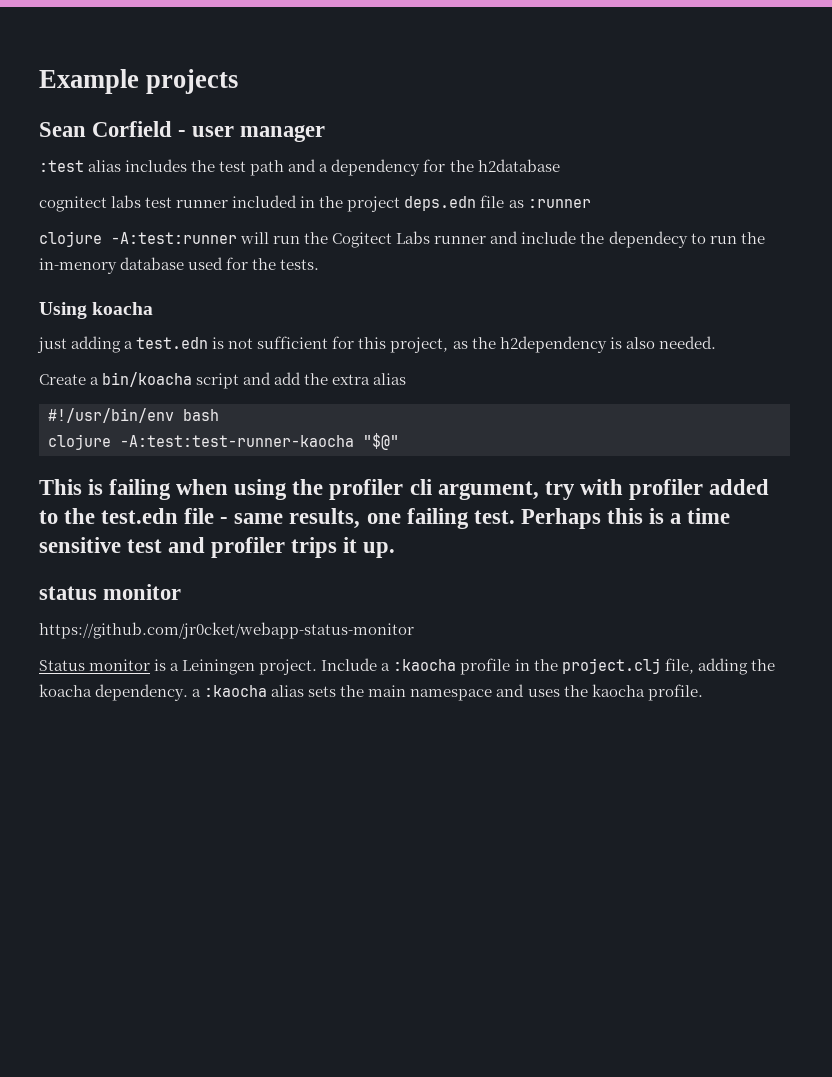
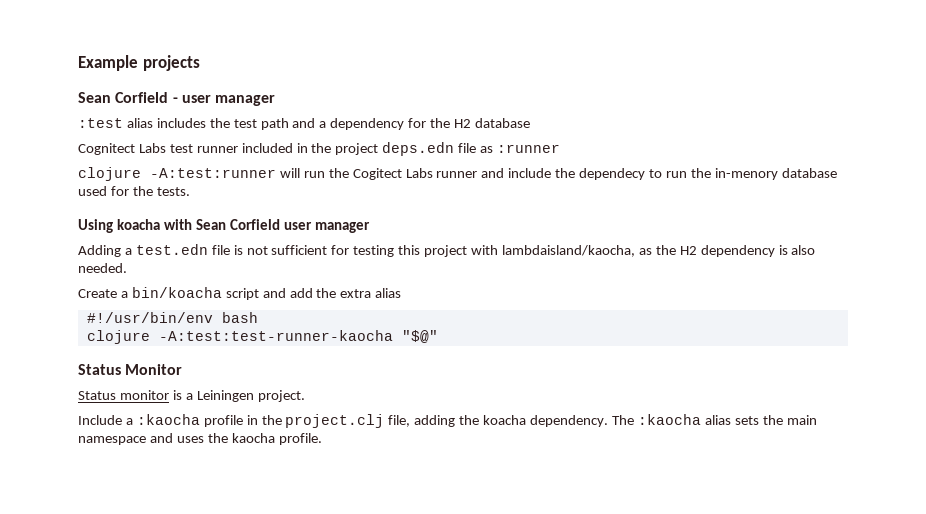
[477,159,560,172] [39,195,142,212] h2database // cognitect labs -> [454,118,530,128] [78,143,166,155] H2 database // Cognitect Labs
[37,336,122,353] // just adding -> [164,219,371,233] [78,245,121,257] with Sean Corfield user manager // Adding
(209, 343) none -> [211,245,230,255] file
[358,336,607,353] this project, as the h2dependency -> [353,245,775,257] testing this project with lambdaisland/kaocha, as the H2 dependency
[39,479,769,500] [39,508,731,529] [39,537,396,558] [39,584,182,600] [39,622,414,639] This is failing when using the profiler cli argument, try with profiler added to the test.edn file - same results, one failing test. Perhaps this is a time sensitive test and profiler trips it up. // status monitor // https://github.com/jr0cket/webapp-status-monitor -> [78,364,183,375] Status Monitor
(318, 667) none -> (305, 396) //
[192,689,202,697] a -> [611,415,634,425] The

